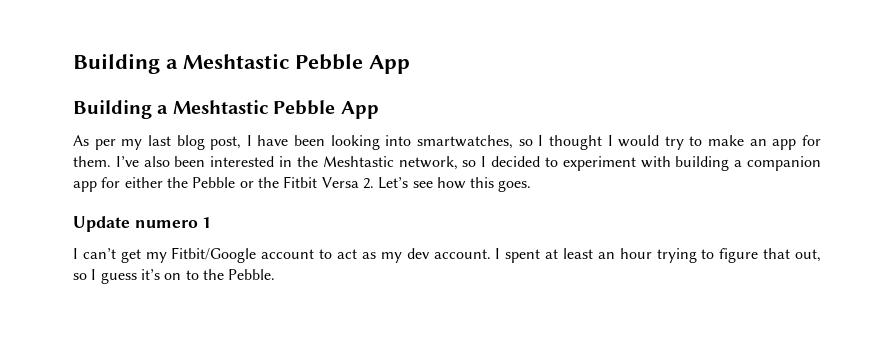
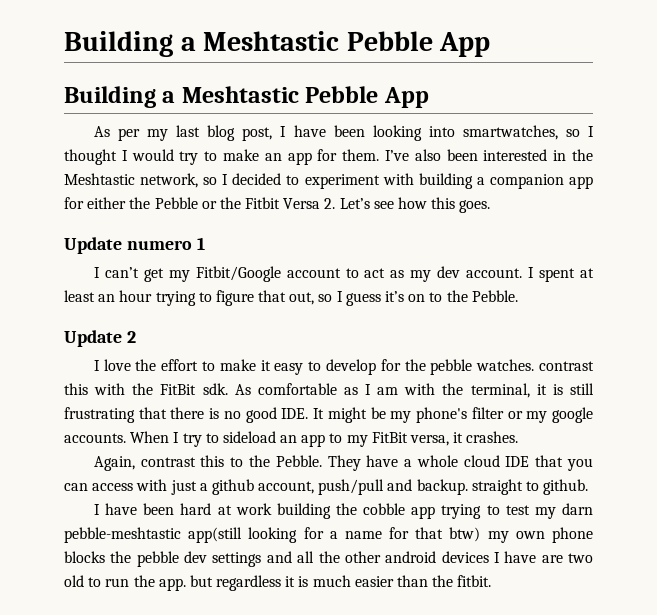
(276, 274) none -> [64,330,136,347] [93,359,594,375] [64,383,594,398] [64,407,594,423] [64,431,519,447] [93,455,593,471] [64,479,589,495] [93,503,594,519] [64,527,593,543] [64,551,593,567] [64,575,492,591] // Update 2 // I love the effort to make it easy to develop for the pebble watches. contrast this with the FitBit sdk. As comfortable as I am with the terminal, it is still frustrating that there is no good IDE. It might be my phone's filter or my google accounts. When I try to sideload an app to my FitBit versa, it crashes. // Again, contrast this to the Pebble. They have a whole cloud IDE that you can access with just a github account, push/pull and backup. straight to github. // I have been hard at work building the cobble app trying to test my darn pebble-meshtastic app(still looking for a name for that btw) my own phone blocks the pebble dev settings and all the other android devices I have are two old to run the app. but regardless it is much easier than the fitbit.

